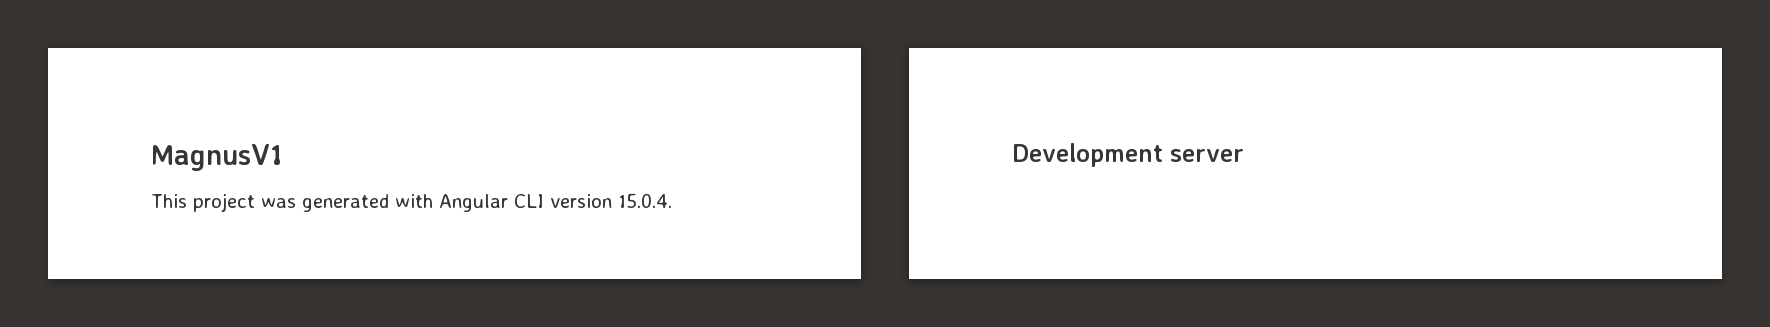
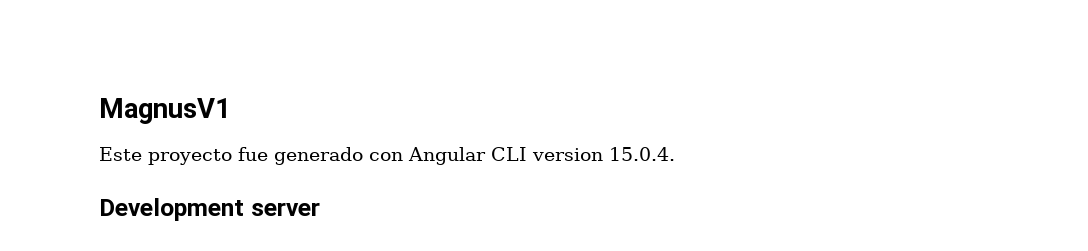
[151,193,433,212] This project was generated with -> [99,147,403,165] Este proyecto fue generado con

